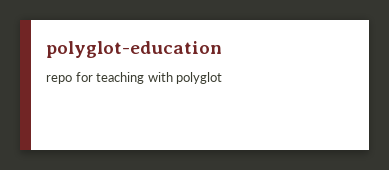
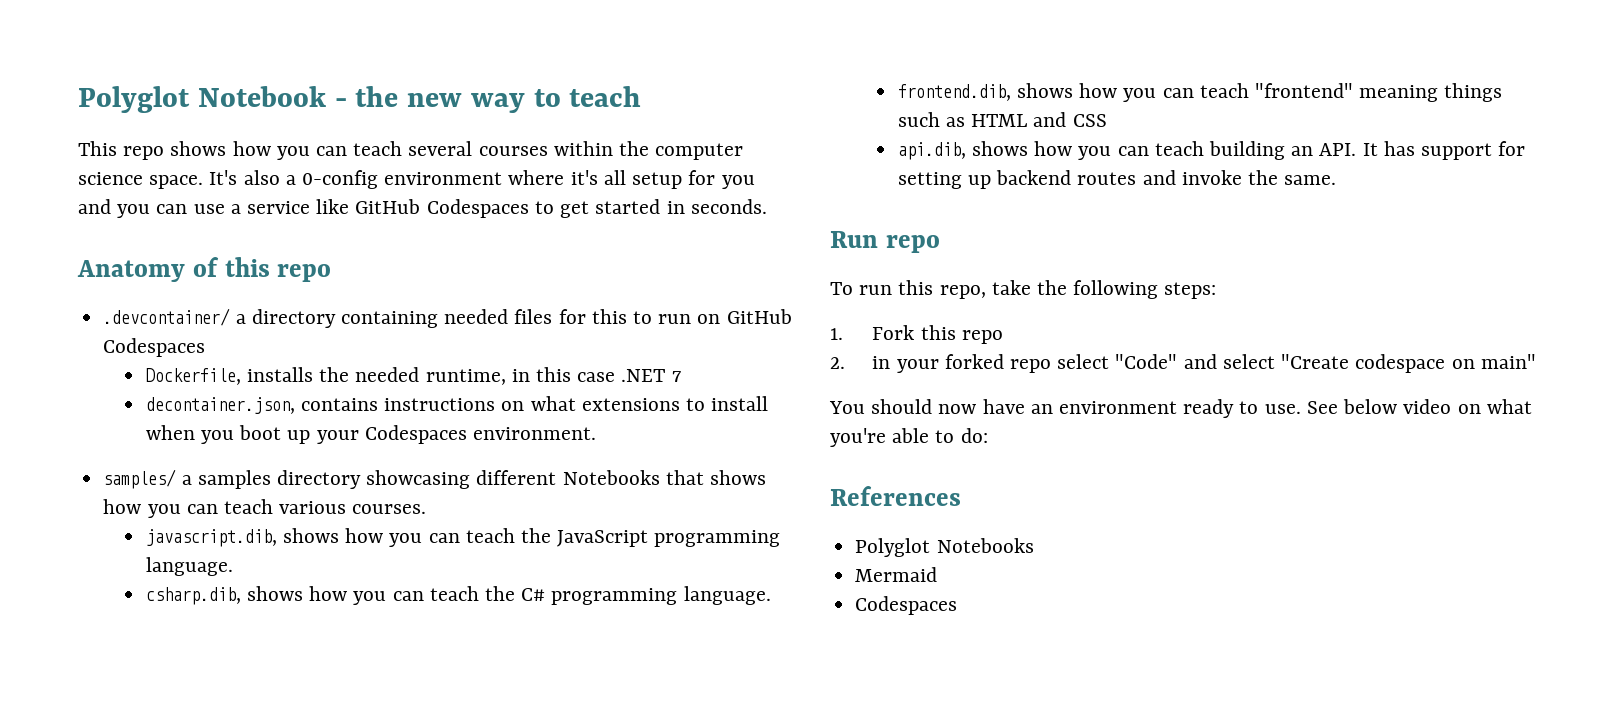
[46,41,222,58] [46,72,223,84] polyglot-education // repo for teaching with polyglot -> [78,86,642,113] [78,141,744,160] [78,170,755,189] [78,199,767,218] [77,257,332,282] [103,308,792,328] [103,338,206,357] [145,367,681,385] [145,396,769,414] [145,425,596,444] [103,469,766,489] [103,499,427,518] [145,528,781,547] [145,557,233,576] [145,586,771,605] [897,83,1503,102] [897,112,1107,127] [897,141,1526,160] [897,170,1337,189] [830,231,940,253] [830,280,1217,299] [830,325,1003,344] [830,354,1536,373] [829,399,1532,418] [830,428,988,447] [830,486,961,506] [855,538,1034,557] [855,567,938,582] [855,596,958,615] Polyglot Notebook - the new way to teach // This repo shows how you can teach several courses within the computer science space. It's also a 0-config environment where it's all setup for you and you can use a service like GitHub Codespaces to get started in seconds. // Anatomy of this repo // .devcontainer/ a directory containing needed files for this to run on GitHub Codespaces // Dockerfile, installs the needed runtime, in this case .NET 7 // decontainer.json, contains instructions on what extensions to install when you boot up your Codespaces environment. // samples/ a samples directory showcasing different Notebooks that shows how you can teach various courses. // javascript.dib, shows how you can teach the JavaScript programming language. // csharp.dib, shows how you can teach the C# programming language. // frontend.dib, shows how you can teach "frontend" meaning things such as HTML and CSS // api.dib, shows how you can teach building an API. It has support for setting up backend routes and invoke the same. // Run repo // To run this repo, take the following steps: // 1. Fork this repo // 2. in your forked repo select "Code" and select "Create codespace on main" // You should now have an environment ready to use. See below video on what you're able to do: // References // Polyglot Notebooks // Mermaid // Codespaces

